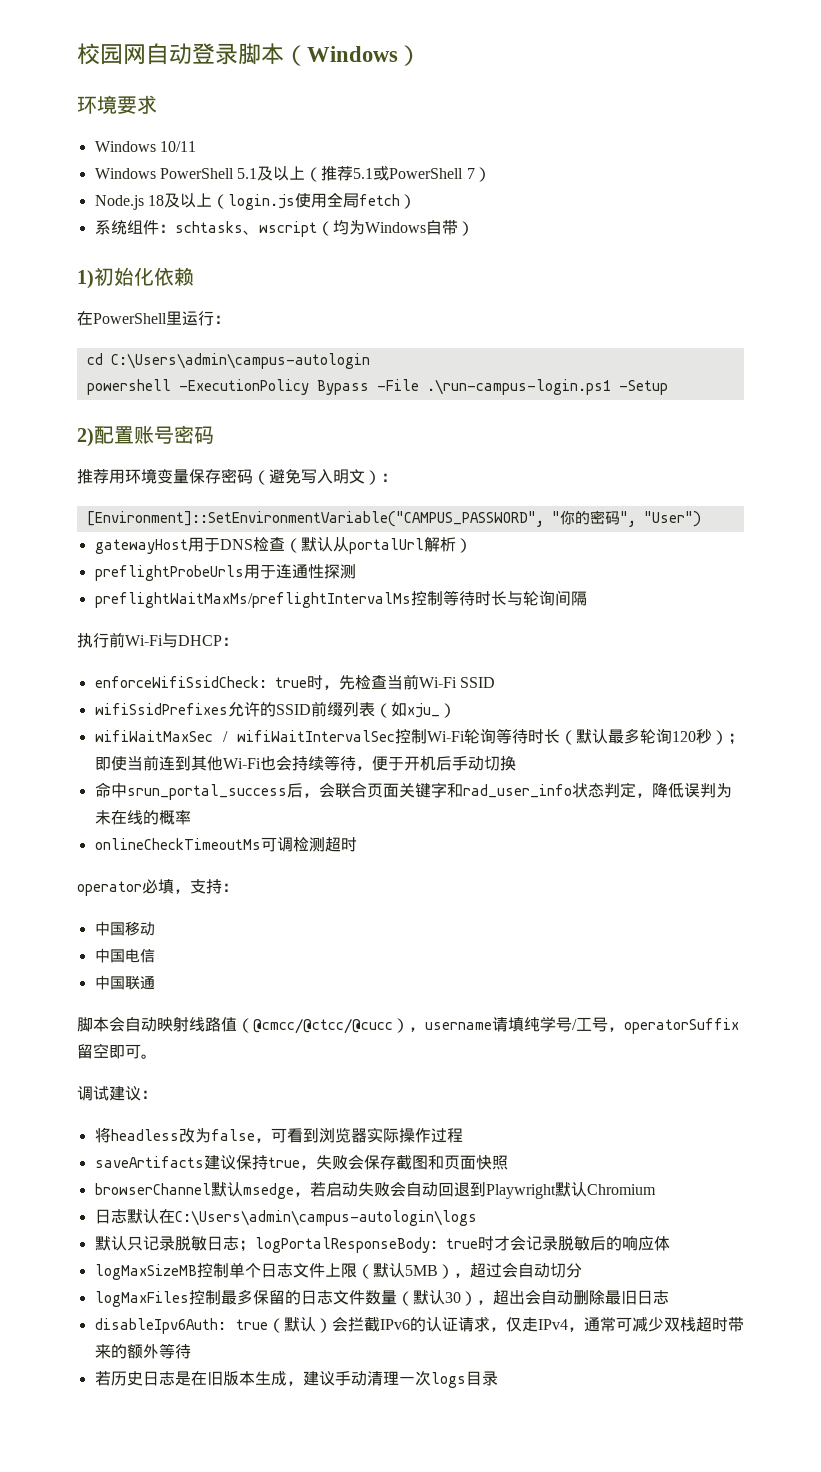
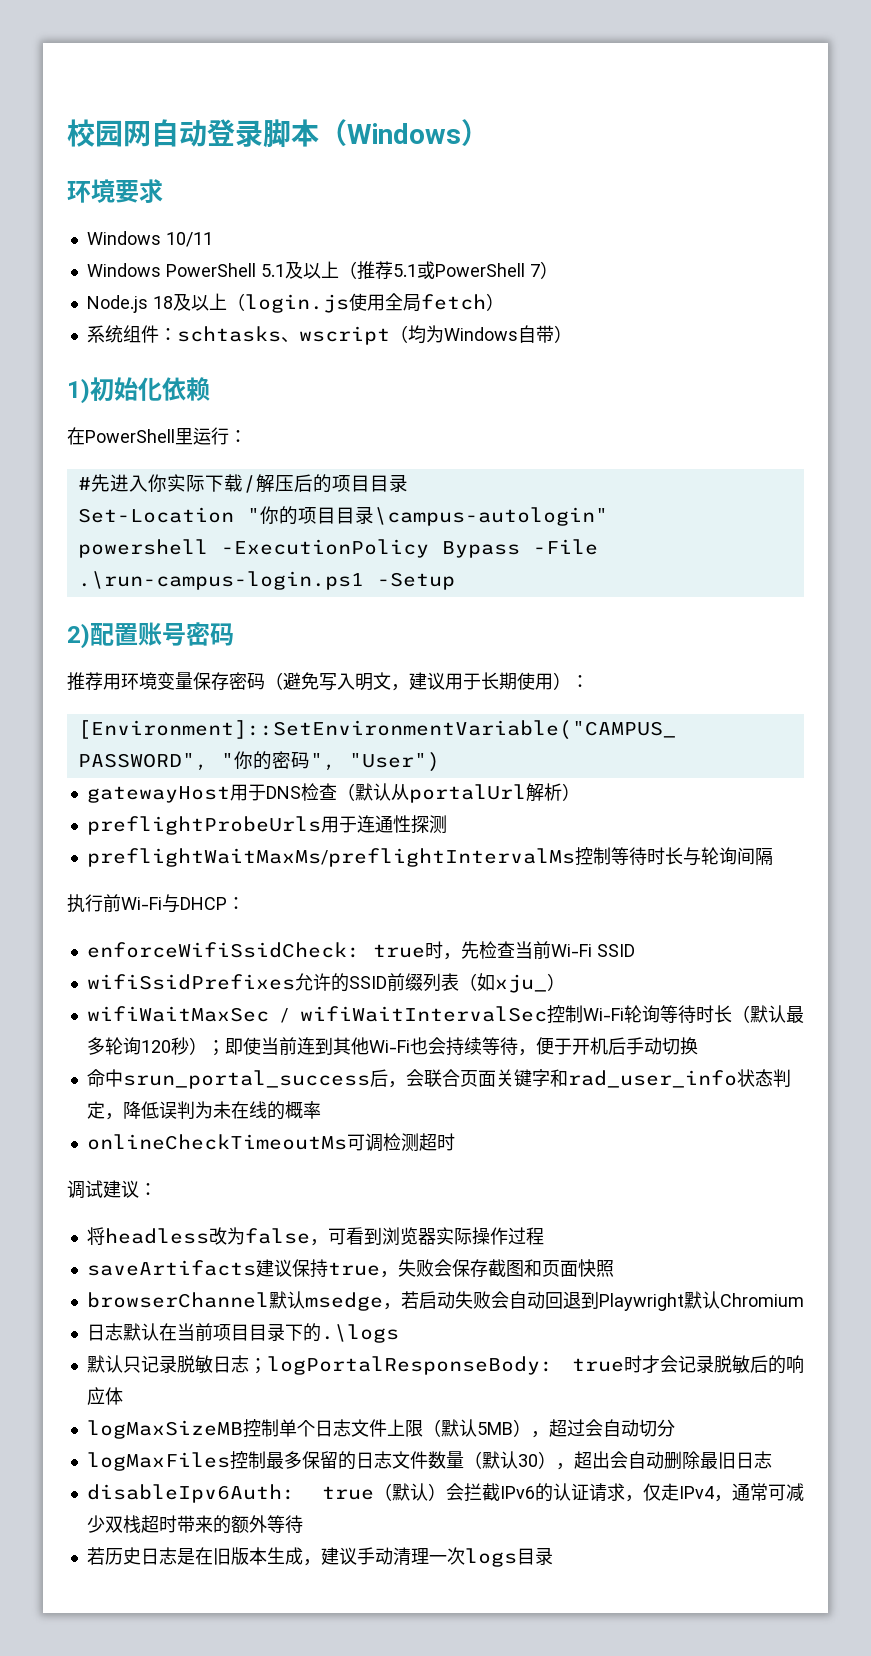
[86,353,370,369] cd C:\Users\admin\campus-autologin -> [77,474,408,493] [77,506,608,526] #先进入你实际下载/解压后的项目目录 // Set-Location "你的项目目录\campus-autologin"
(365, 476) none -> [391,672,553,691] ，建议用于长期使用
[77,879,238,896] [94,921,155,936] [94,948,155,963] [94,975,155,990] [77,1016,739,1034] [77,1043,157,1059] // operator必填，支持： // 中国移动 // 中国电信 // 中国联通 // 脚本会自动映射线路值（@cmcc/@ctcc/@cucc），username请填纯学号/工号，operatorSuffix留空即可。 -> (455, 1142) none
[174,1210,477,1226] C:\Users\admin\campus-autologin\logs -> [176,1323,399,1343] 当前项目目录下的.\logs

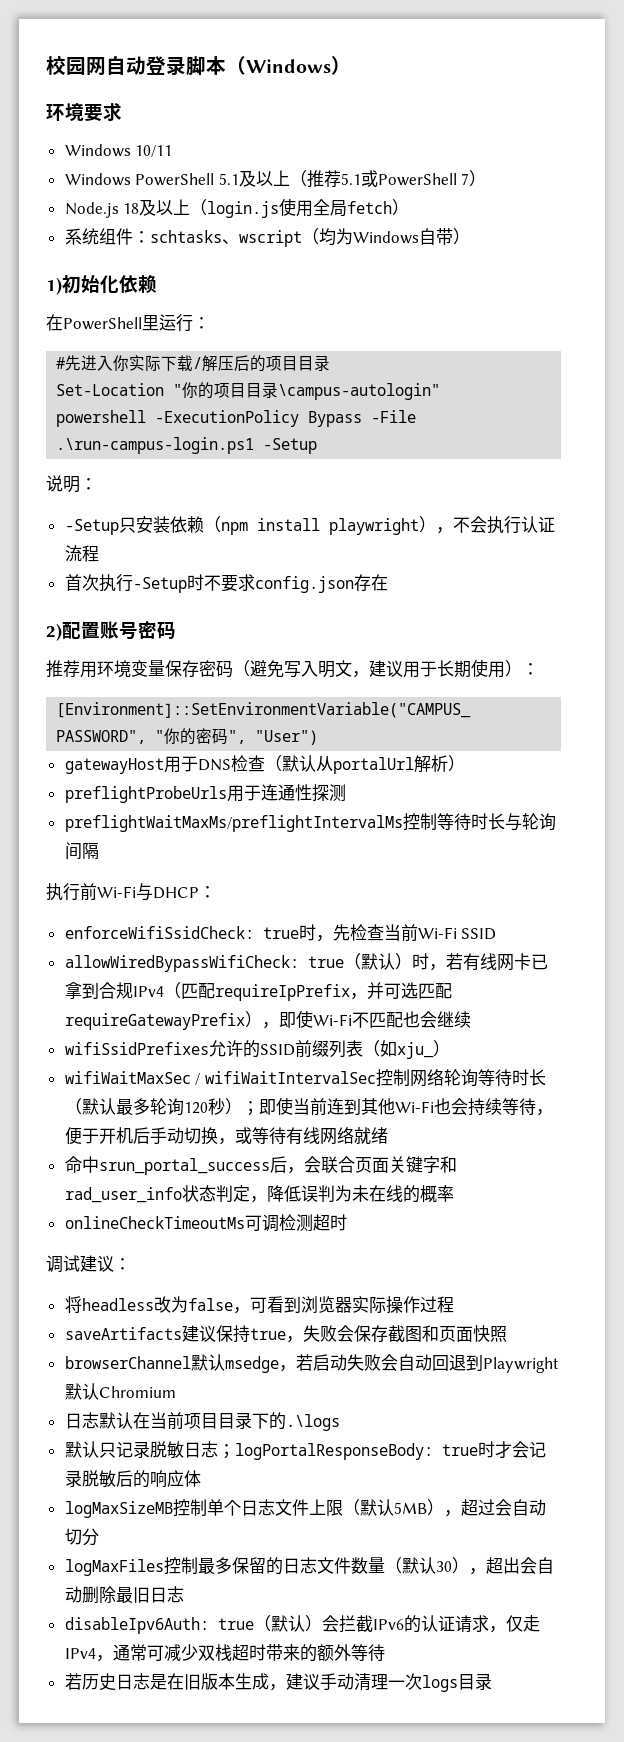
(455, 581) none -> [46,475,97,493] [64,516,555,535] [64,545,99,562] [64,574,388,593] // 说明： // -Setup只安装依赖（npm install playwright），不会执行认证流程 // 首次执行-Setup时不要求config.json存在
(635, 950) none -> [64,953,548,972] [64,982,452,1001] [64,1010,471,1030] // allowWiredBypassWifiCheck: true（默认）时，若有线网卡已拿到合规IPv4（匹配requireIpPrefix，并可选匹配requireGatewayPrefix），即使Wi-Fi不匹配也会继续
[583,1008,624,1021] Wi-Fi -> [409,1069,444,1087] 网络
(698, 1046) none -> [217,1127,388,1145] ，或等待有线网络就绪

